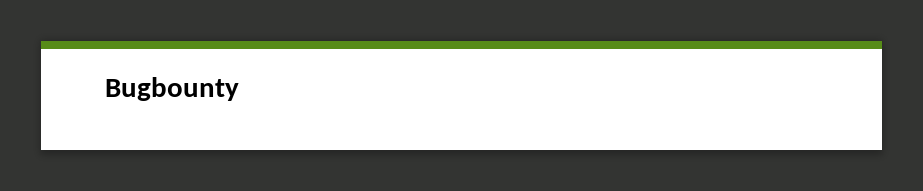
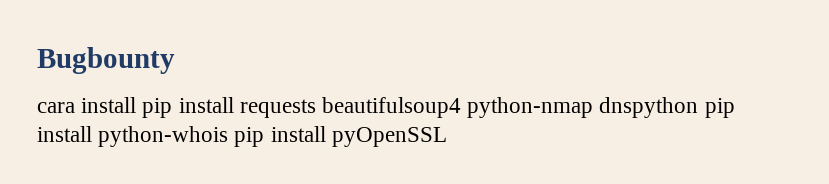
(239, 89) none -> [37,97,735,118] [37,126,447,147] // cara install pip install requests beautifulsoup4 python-nmap dnspython pip install python-whois pip install pyOpenSSL

